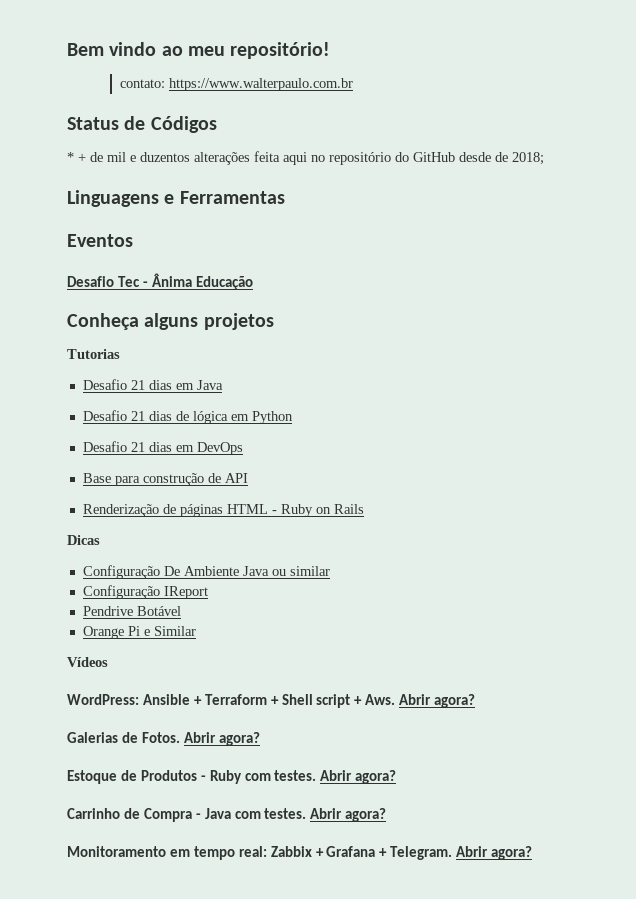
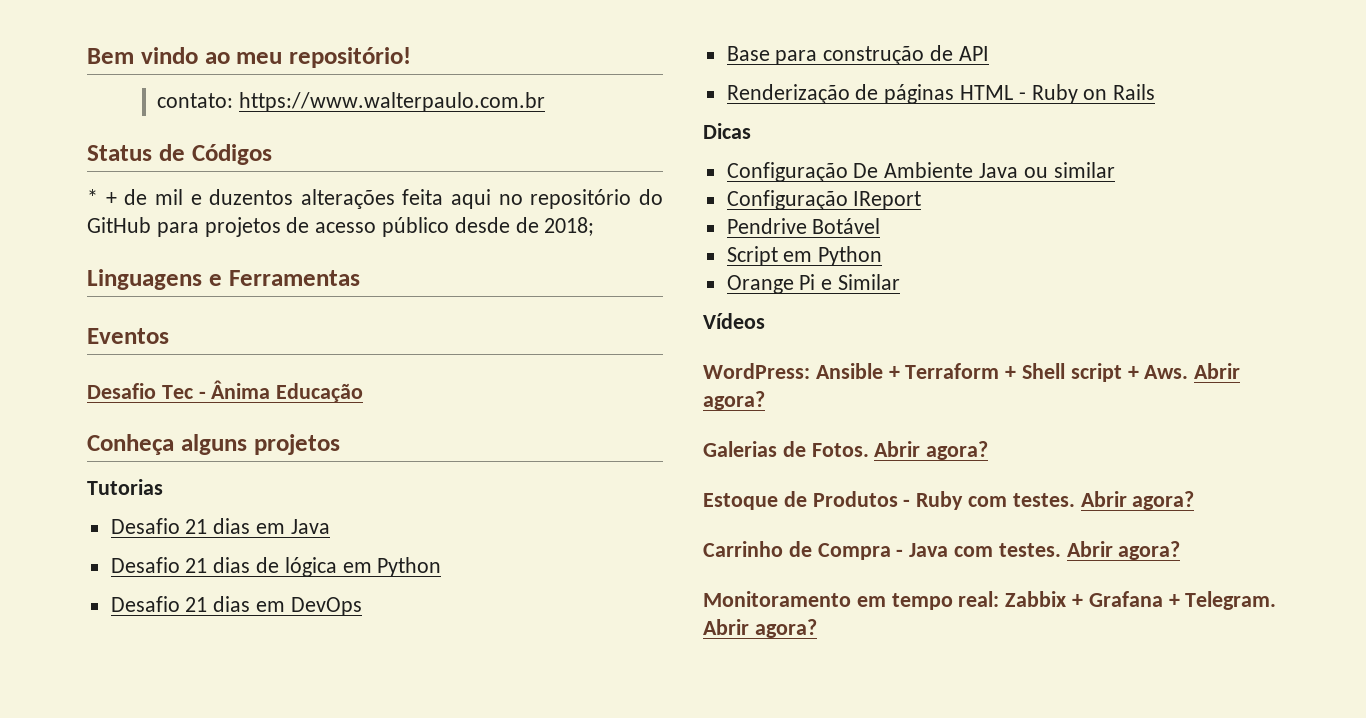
(455, 157) none -> [156,217,450,237] para projetos de acesso público
(181, 611) none -> [726,246,883,266] // Script em Python

